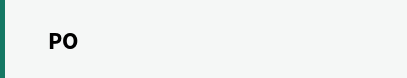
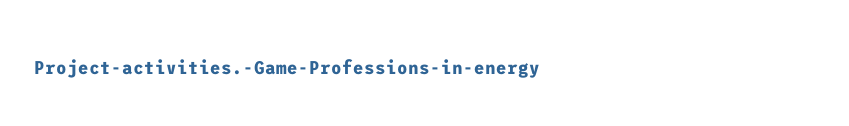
[48,33,78,49] PO -> [34,59,540,78] Project-activities.-Game-Professions-in-energy

